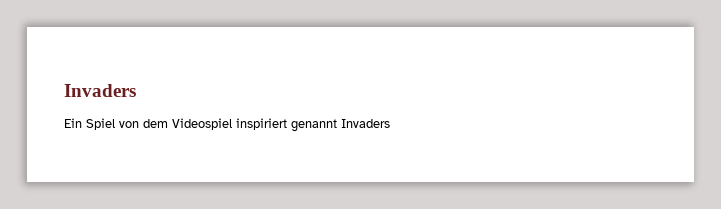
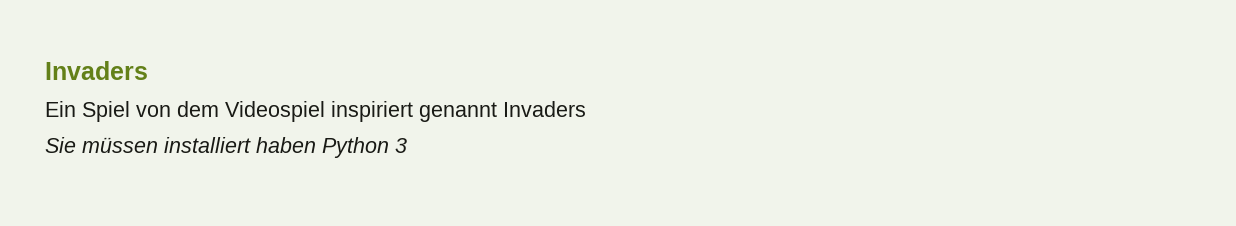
(390, 123) none -> [45,137,407,158] // Sie müssen installiert haben Python 3

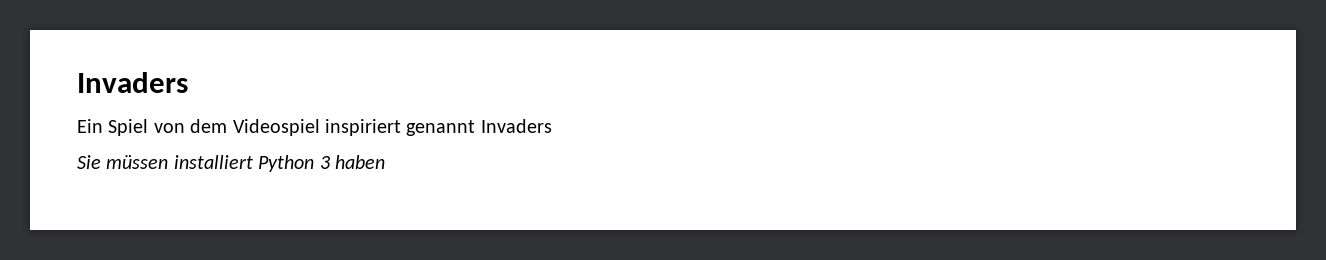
[256,137,316,153] haben -> (253, 162) none
(407, 145) none -> [335,155,385,169] haben

